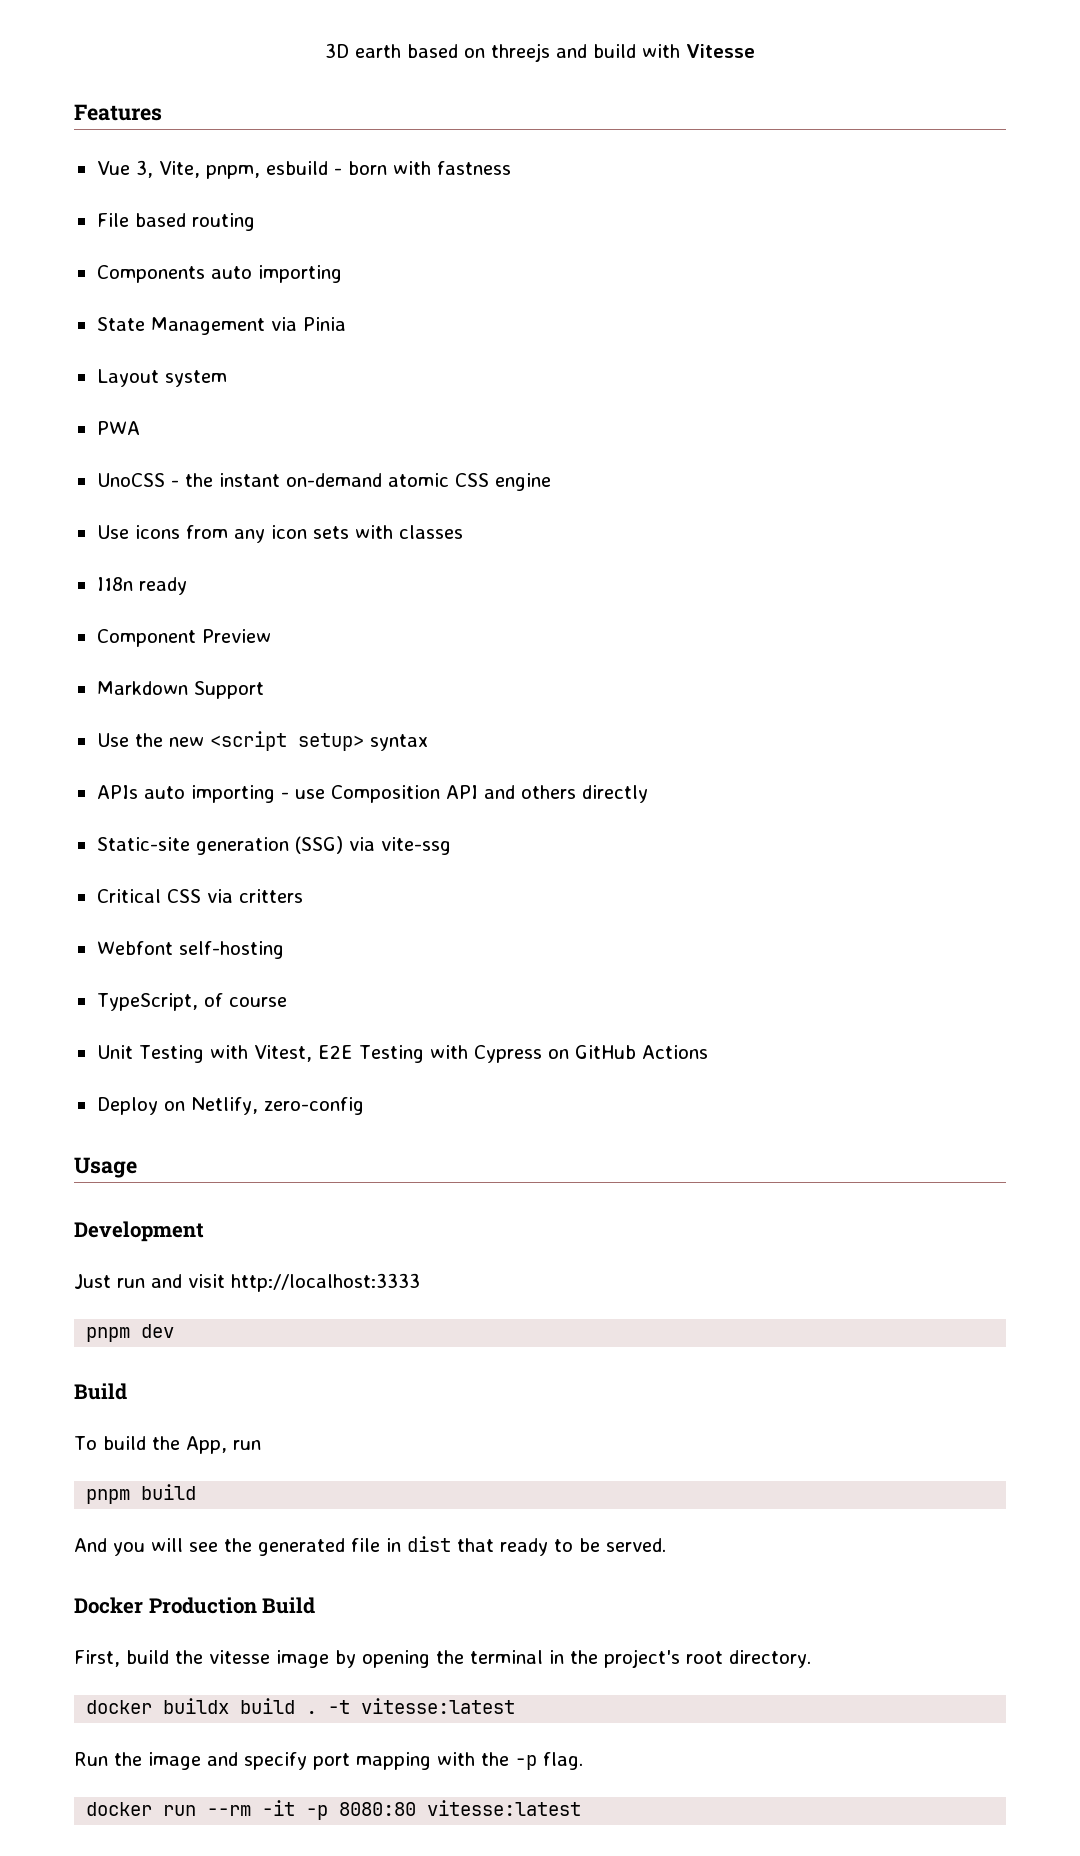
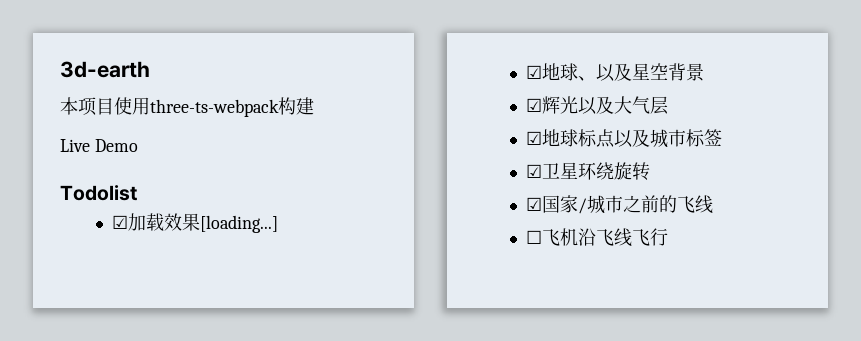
[325,43,755,62] [74,104,162,121] [96,160,511,179] [96,213,255,231] [96,265,342,283] [96,317,346,335] [96,369,227,387] [96,421,140,435] [96,473,551,491] [96,525,463,543] [96,577,187,595] [96,629,271,647] [96,681,264,699] [96,731,428,751] [96,785,648,803] [96,836,451,855] [96,889,303,903] [96,941,284,959] [96,993,287,1011] [96,1045,708,1063] [96,1097,364,1115] [74,1157,137,1178] [74,1221,204,1242] [74,1273,420,1292] [86,1324,175,1342] [74,1383,127,1400] [74,1436,261,1454] [86,1484,197,1504] [74,1536,666,1556] [74,1597,316,1614] [74,1649,811,1668] [86,1698,516,1714] [74,1752,583,1770] [86,1800,582,1820] 3D earth based on threejs and build with Vitesse // Features // Vue 3, Vite, pnpm, esbuild - born with fastness // File based routing // Components auto importing // State Management via Pinia // Layout system // PWA // UnoCSS - the instant on-demand atomic CSS engine // Use icons from any icon sets with classes // I18n ready // Component Preview // Markdown Support // Use the new <script setup> syntax // APIs auto importing - use Composition API and others directly // Static-site generation (SSG) via vite-ssg // Critical CSS via critters // Webfont self-hosting // TypeScript, of course // Unit Testing with Vitest, E2E Testing with Cypress on GitHub Actions // Deploy on Netlify, zero-config // Usage // Development // Just run and visit http://localhost:3333 // pnpm dev // Build // To build the App, run // pnpm build // And you will see the generated file in dist that ready to be served. // Docker Production Build // First, build the vitesse image by opening the terminal in the project's root directory. // docker buildx build . -t vitesse:latest // Run the image and specify port mapping with the -p flag. // docker run --rm -it -p 8080:80 vitesse:latest -> [60,61,150,78] [60,97,314,117] [60,139,138,152] [60,185,137,201] [112,213,279,233] [526,63,705,82] [526,96,669,115] [526,129,723,148] [526,162,651,181] [526,195,714,214] [526,228,669,247] 3d-earth // 本项目使用three-ts-webpack构建 // Live Demo // Todolist // ☑加载效果[loading...] // ☑地球、以及星空背景 // ☑辉光以及大气层 // ☑地球标点以及城市标签 // ☑卫星环绕旋转 // ☑国家/城市之前的飞线 // ☐飞机沿飞线飞行

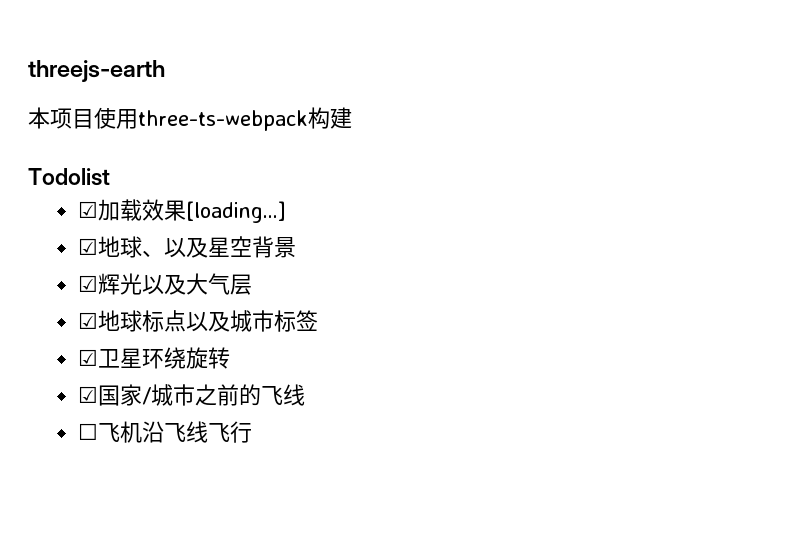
[60,61,150,78] 3d-earth -> [28,60,165,82] threejs-earth
[60,139,138,152] // Live Demo -> (352, 118) none

